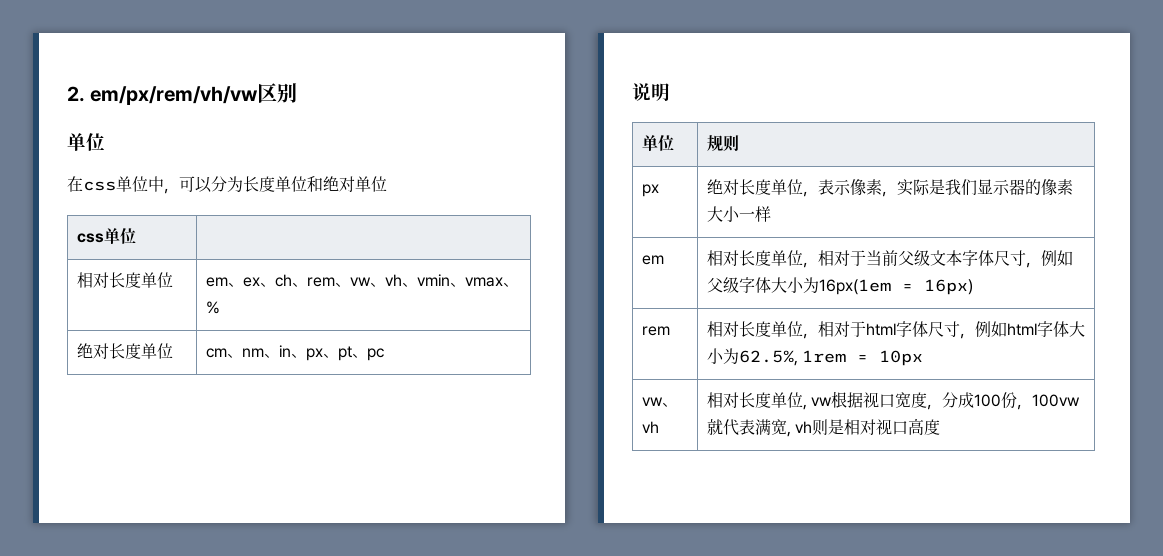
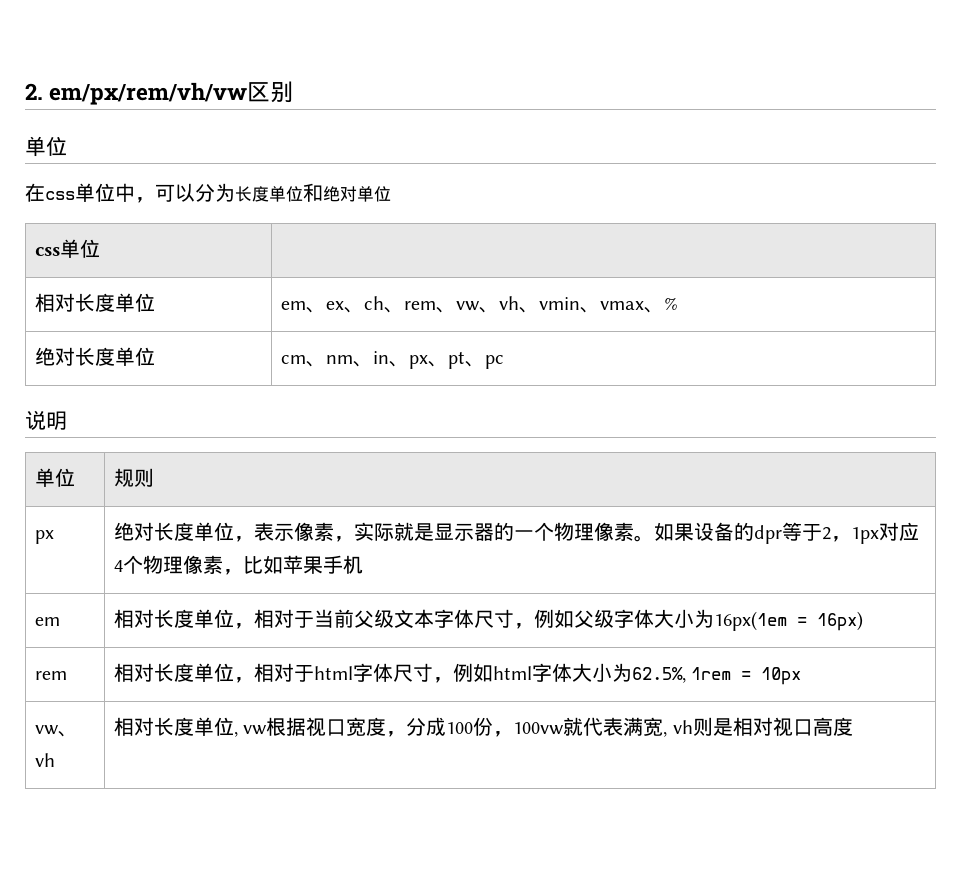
[928,179,977,196] 是我们 -> [394,522,435,541] 就是
[1040,179,1073,196] [706,206,771,222] 像素大小一样 -> [514,522,920,544] [114,555,364,575] 一个物理像素。如果设备的dpr等于2，1px对应4个物理像素，比如苹果手机

